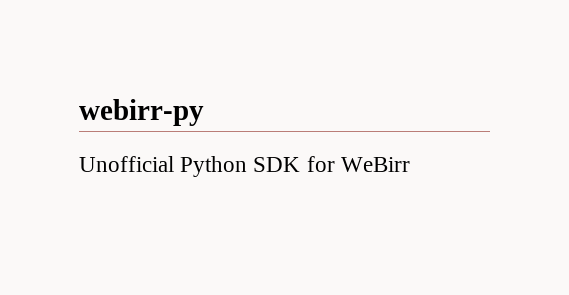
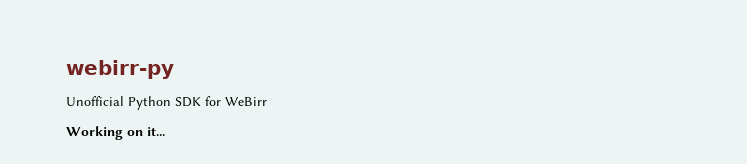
(410, 164) none -> [66,126,165,140] // Working on it...

